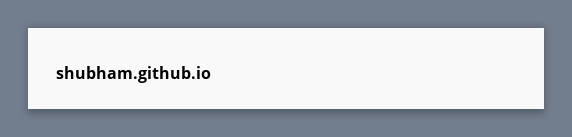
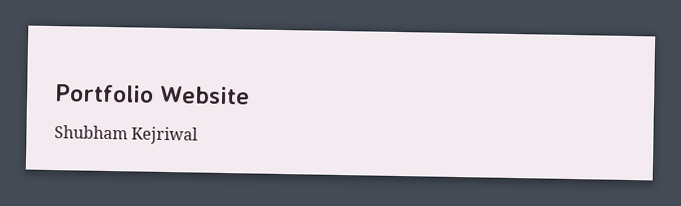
[56,66,211,83] shubham.github.io -> [54,84,250,105] [54,125,199,145] Portfolio Website // Shubham Kejriwal

